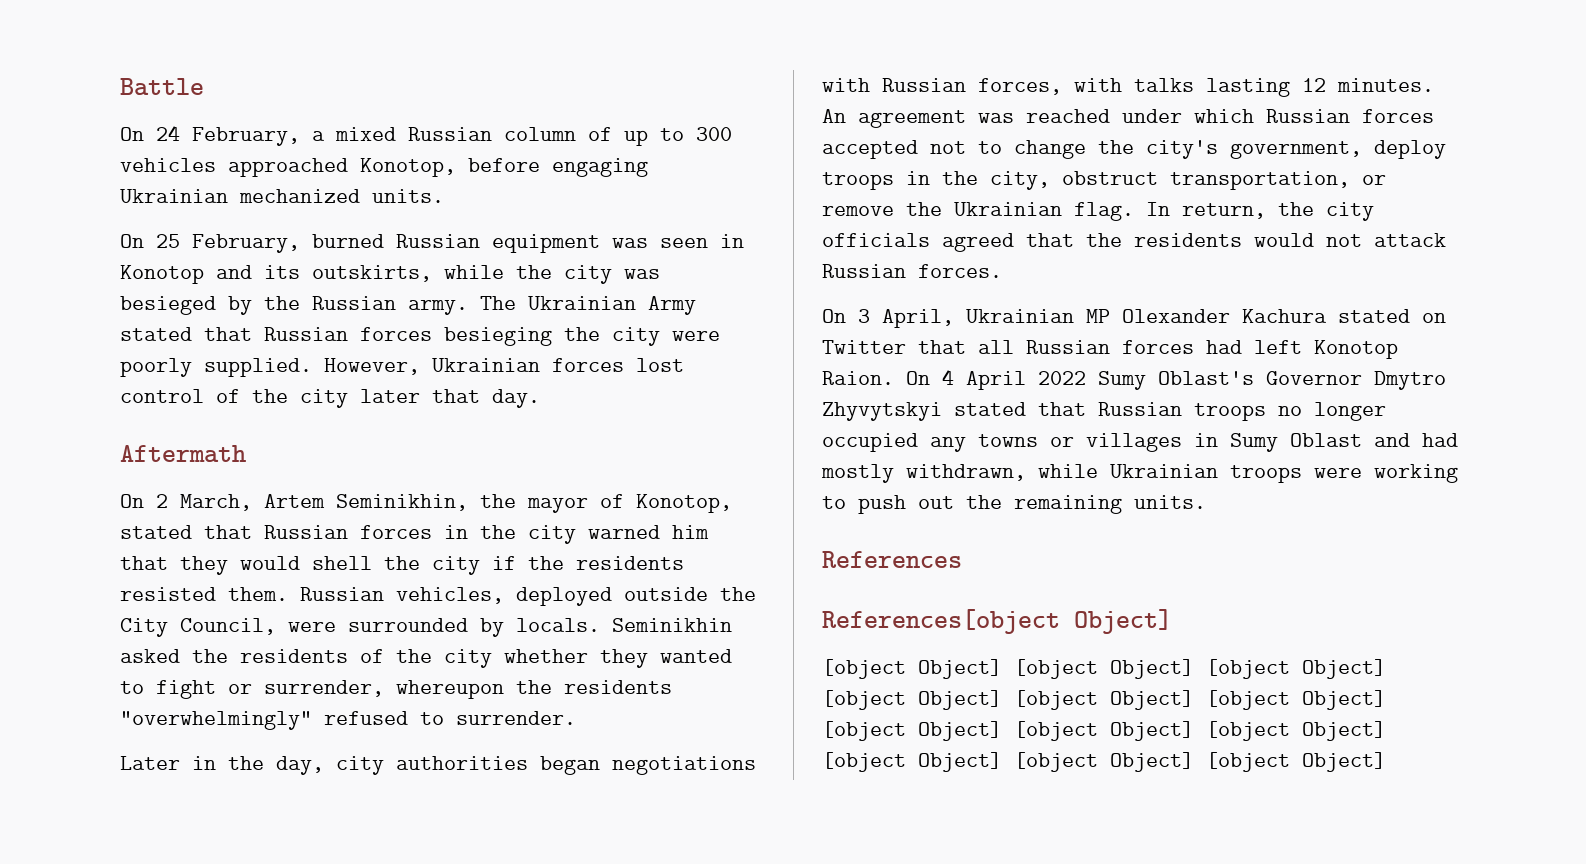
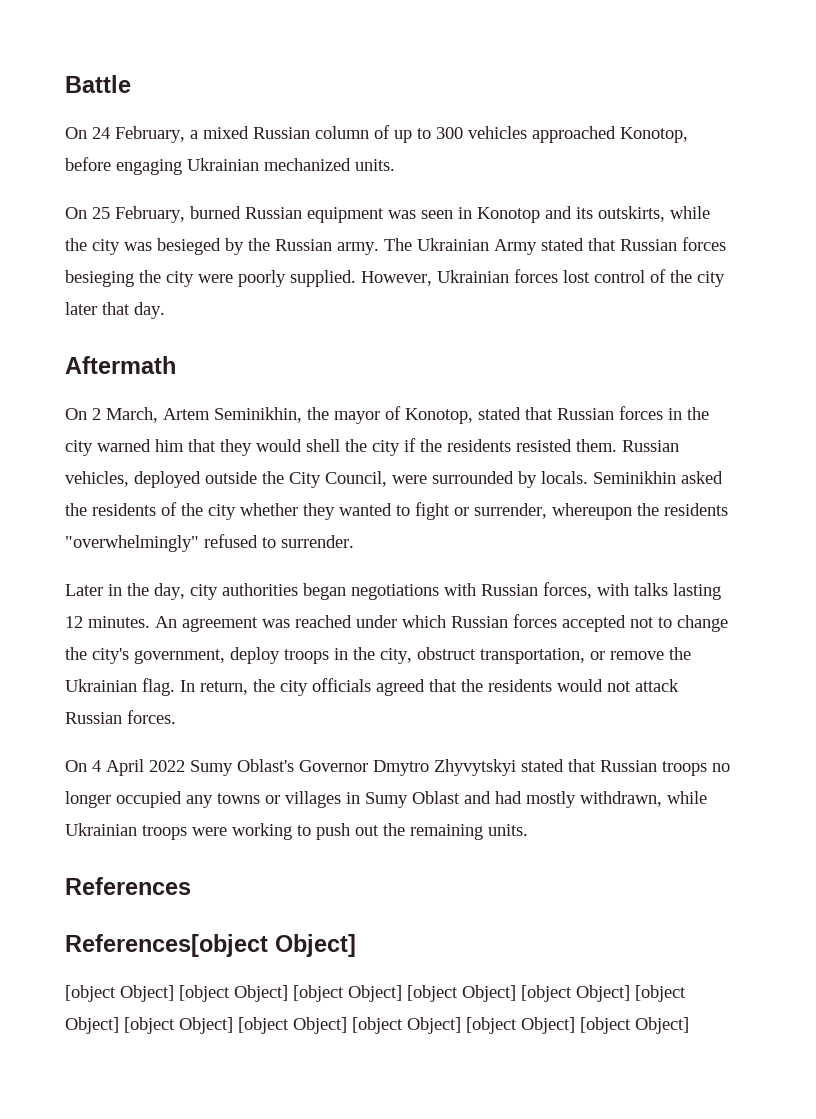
[858,309,1446,328] [822,340,1398,359] [822,371,930,385] 3 April, Ukrainian MP Olexander Kachura stated on Twitter that all Russian forces had left Konotop Raion. On -> (87, 766) none
[1206,752,1386,772] [object Object] -> (689, 1025) none

